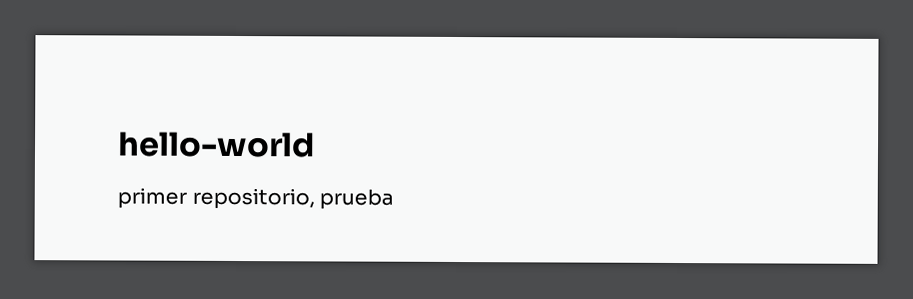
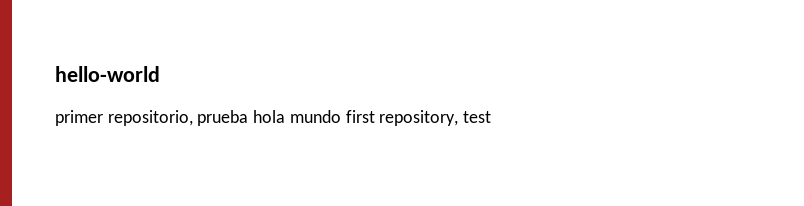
(395, 199) none -> [253,110,492,126] hola mundo first repository, test

